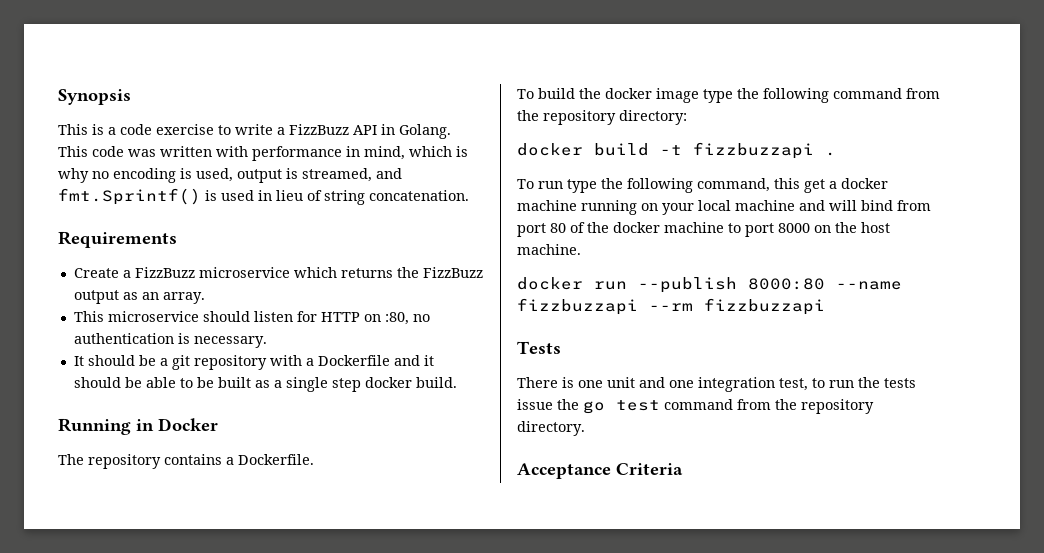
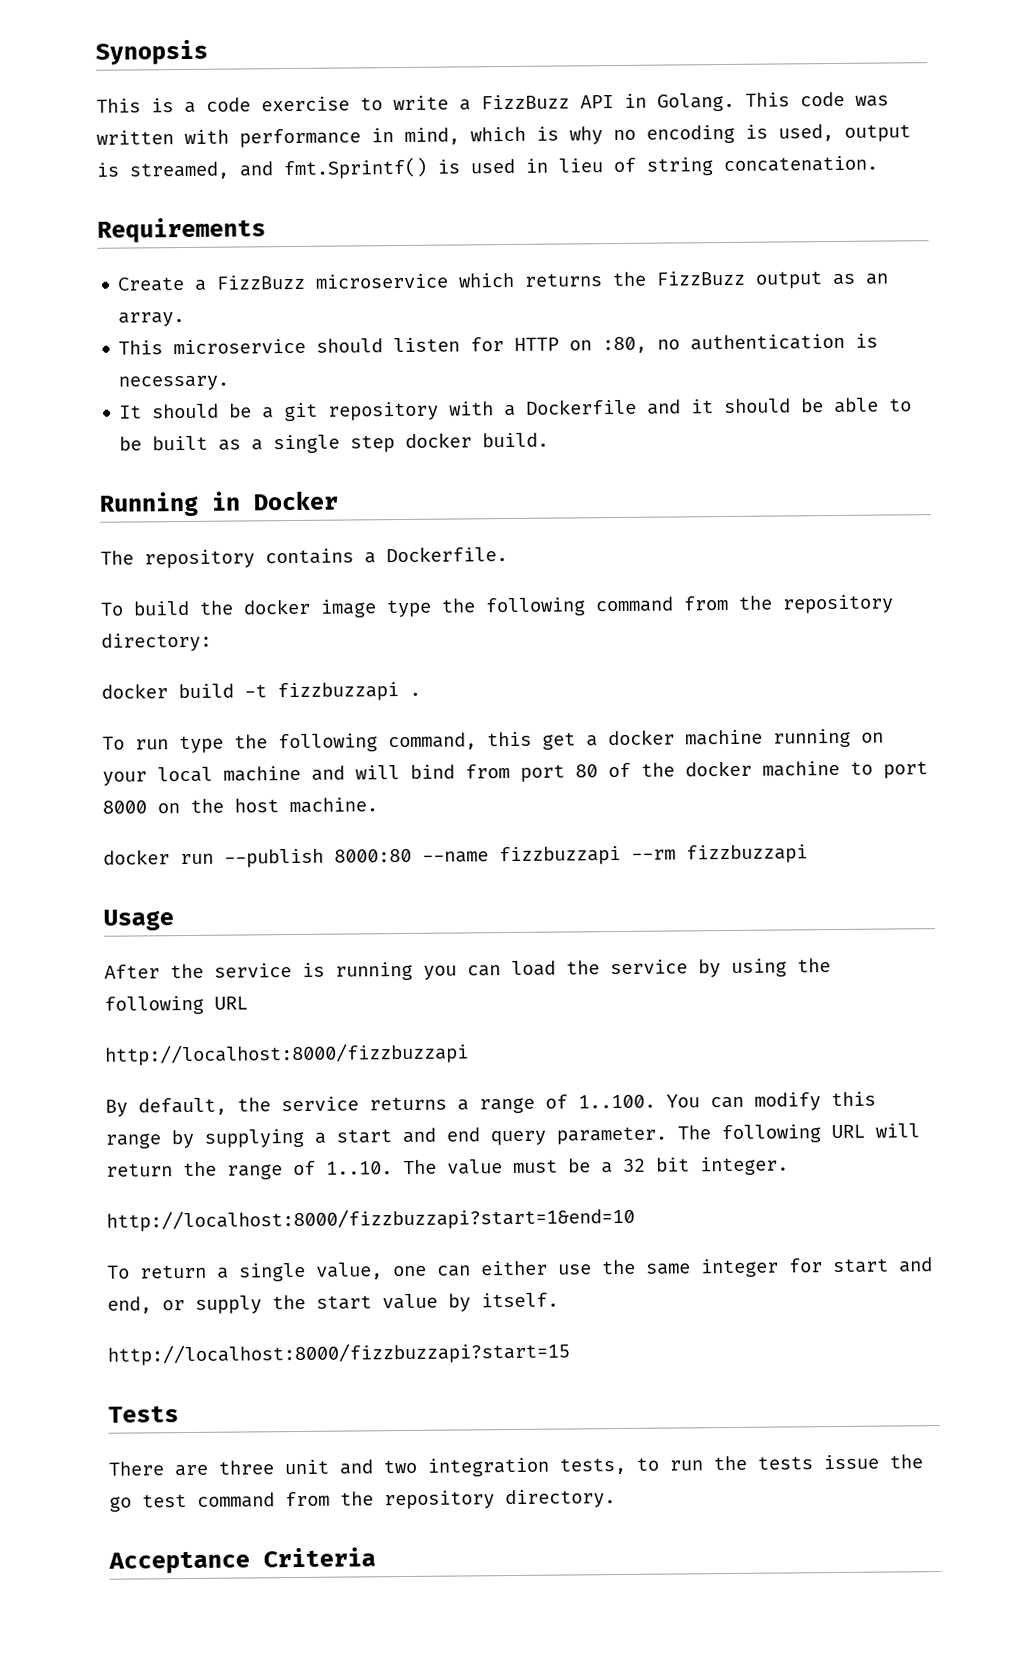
[517,341,561,354] [517,377,808,392] Tests // There is one unit and one integration test, -> [103,909,174,931] [104,958,831,981] [104,995,248,1015] [104,1042,469,1066] [105,1091,876,1117] [105,1123,920,1149] [106,1156,789,1180] [106,1206,635,1232] [107,1257,933,1282] [107,1292,559,1314] [107,1341,570,1366] [108,1405,179,1423] [108,1457,626,1477] Usage // After the service is running you can load the service by using the following URL // http://localhost:8000/fizzbuzzapi // By default, the service returns a range of 1..100. You can modify this range by supplying a start and end query parameter. The following URL will return the range of 1..10. The value must be a 32 bit integer. // http://localhost:8000/fizzbuzzapi?start=1&end=10 // To return a single value, one can either use the same integer for start and end, or supply the start value by itself. // http://localhost:8000/fizzbuzzapi?start=15 // Tests // There are three unit and two integration tests,

